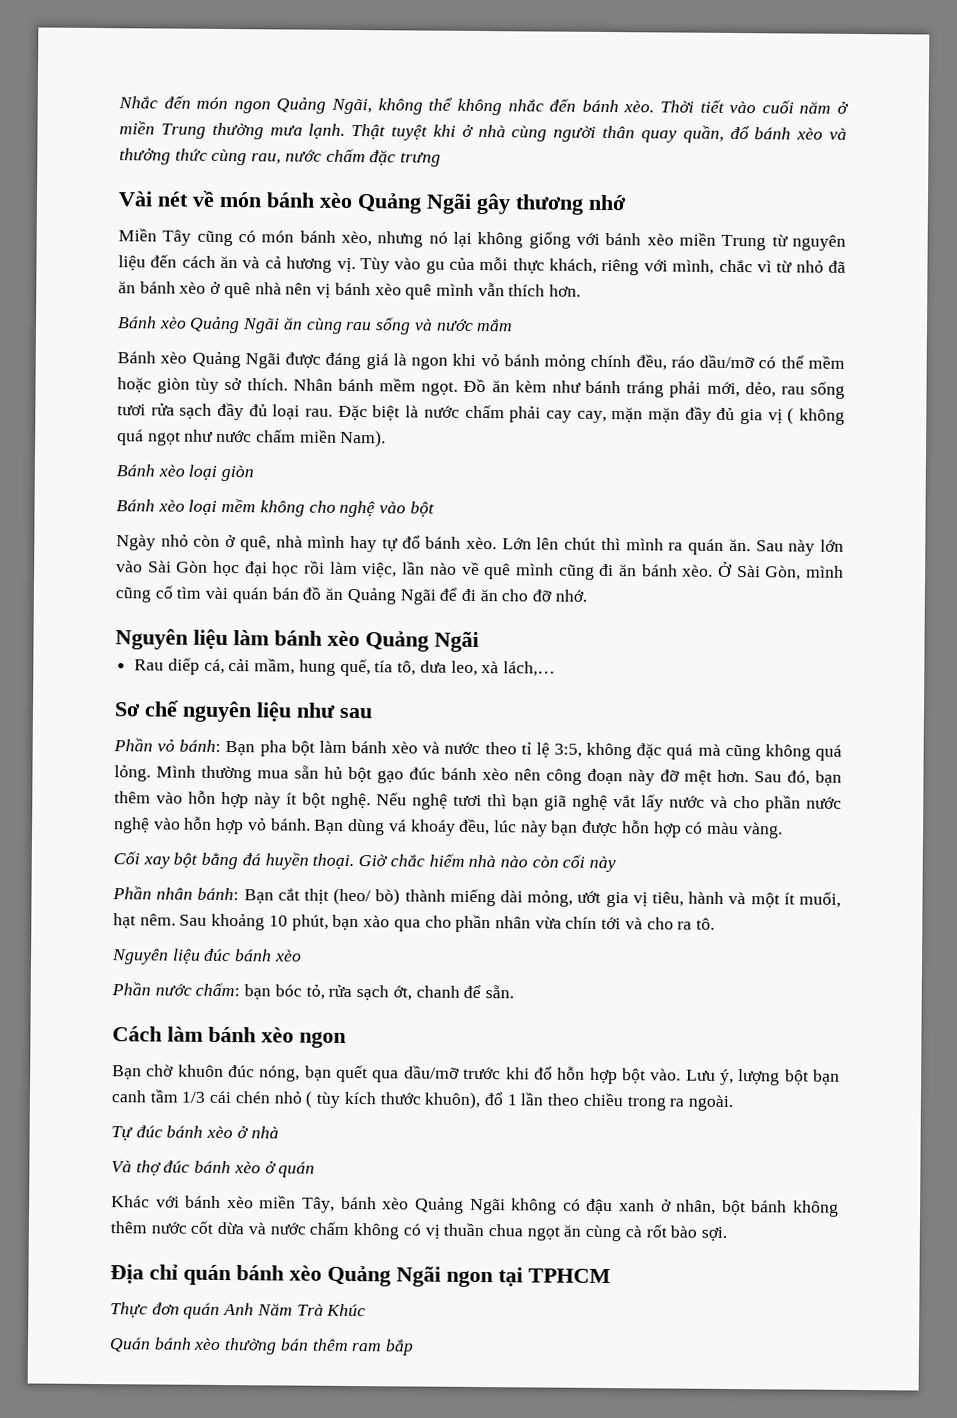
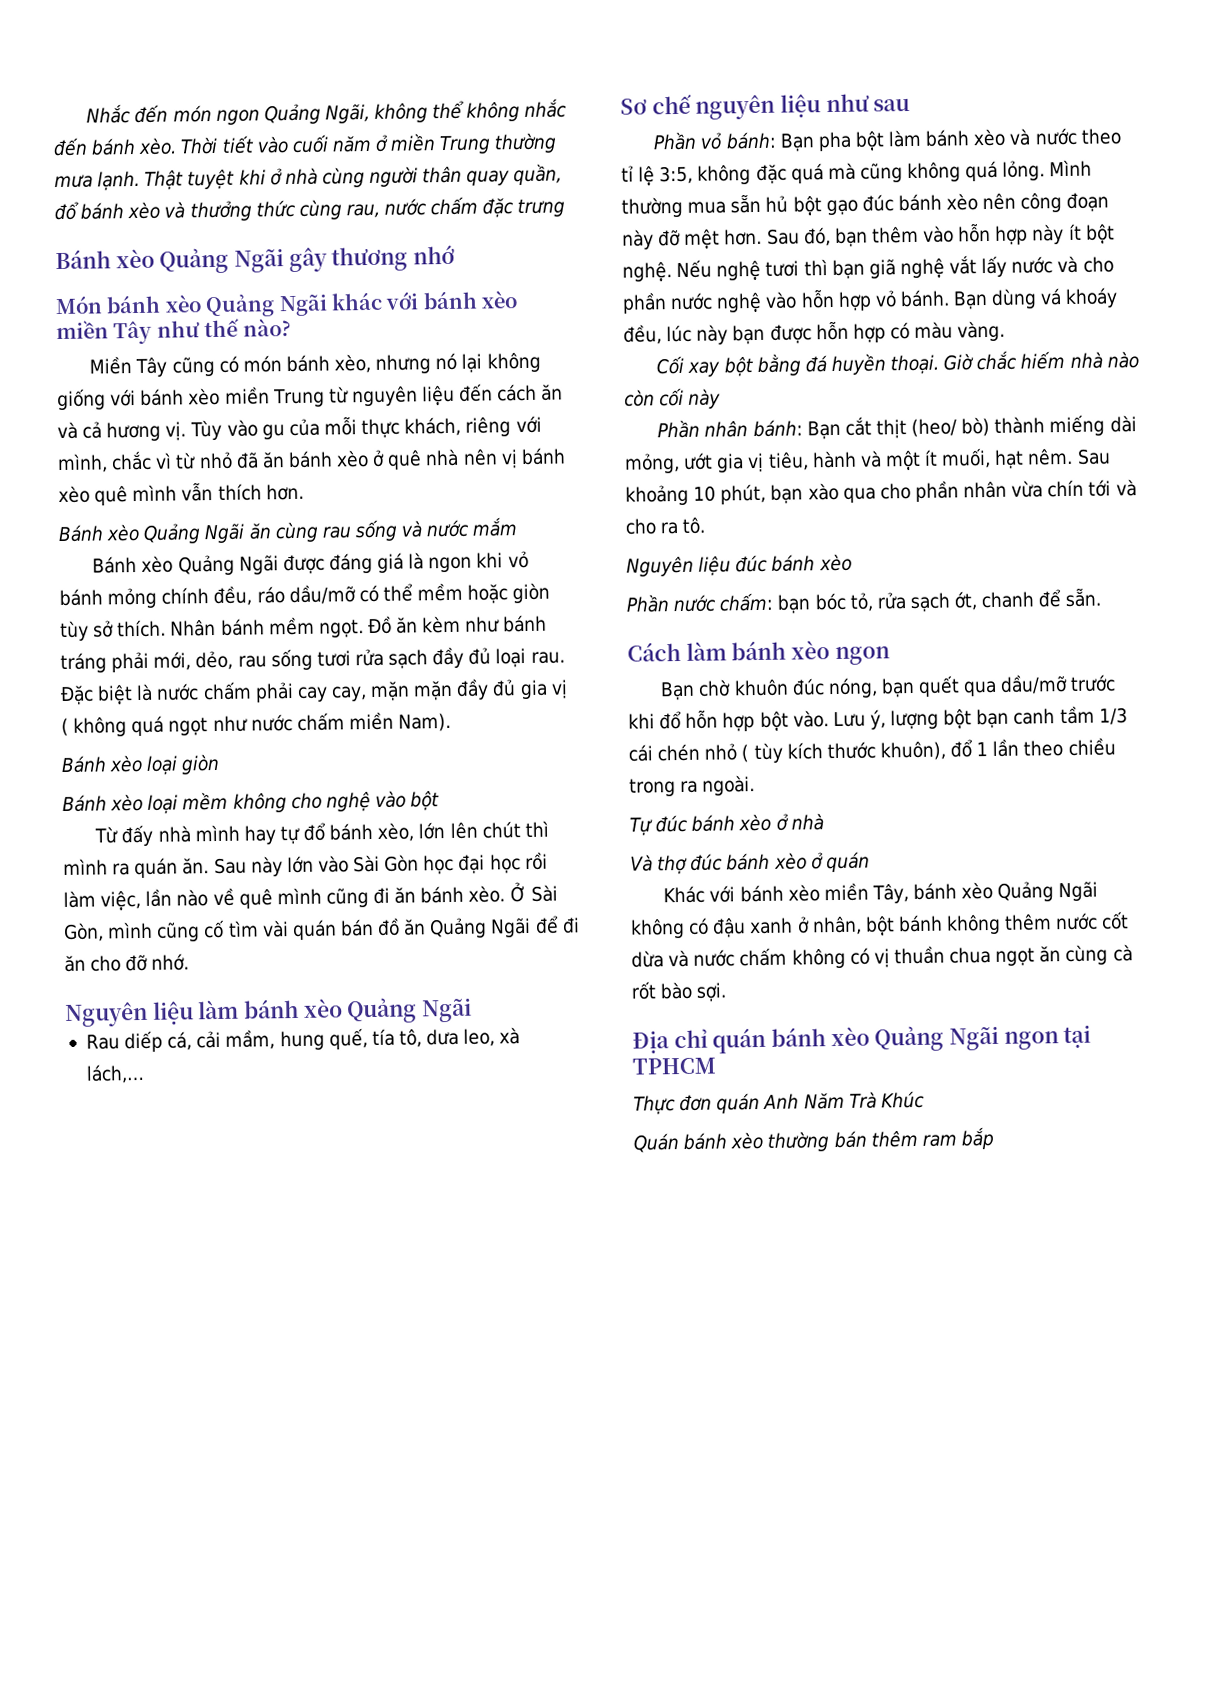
[118,190,315,208] Vài nét về món bánh -> [55,249,111,270] Bánh
(627, 202) none -> [55,290,519,318] [56,318,291,345] // Món bánh xèo Quảng Ngãi khác với bánh xèo miền Tây như thế nào?
[116,534,271,552] Ngày nhỏ còn ở quê, -> [94,824,154,847] Từ đấy
[466,536,532,550] xèo. Lớn -> [377,822,446,842] xèo, lớn

